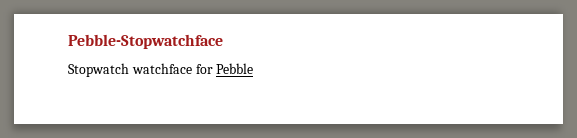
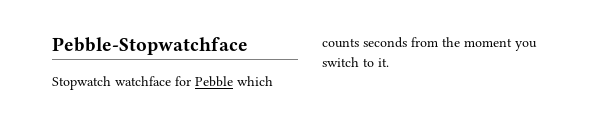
(254, 68) none -> [237,76,273,86] [322,37,537,51] [322,57,389,67] which counts seconds from the moment you switch to it.

